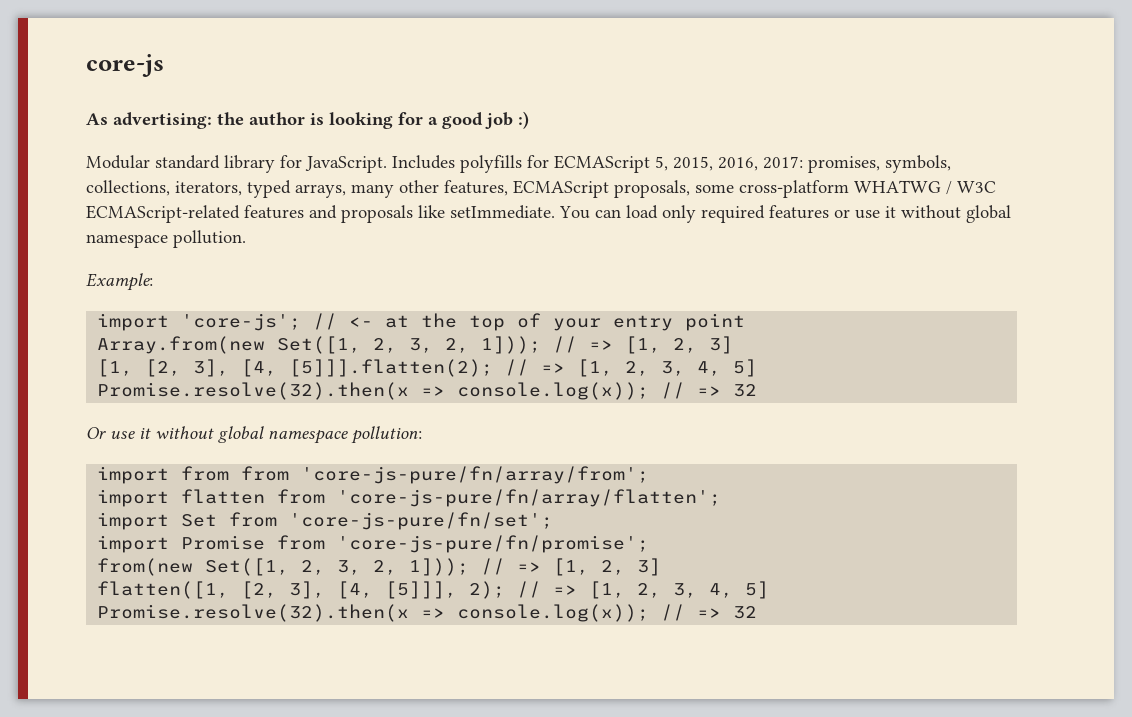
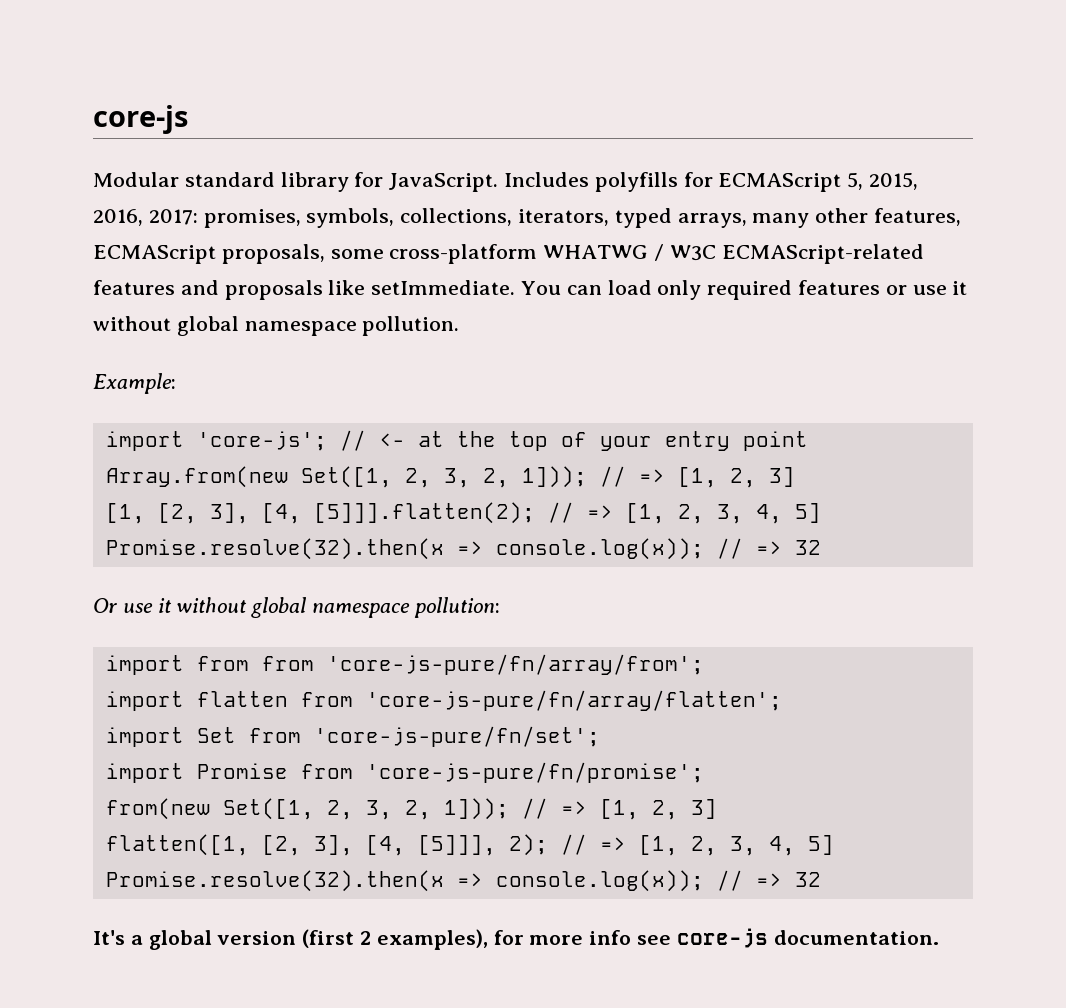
[86,54,164,77] [86,111,529,129] core-js // As advertising: the author is looking for a good job :) -> [93,105,188,134] core-js
(758, 612) none -> [93,928,939,950] // It's a global version (first 2 examples), for more info see core-js documentation.

